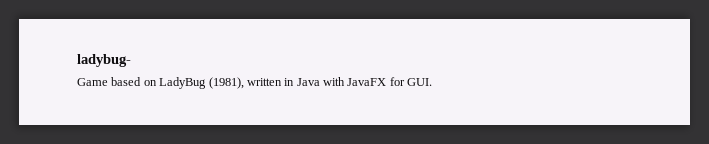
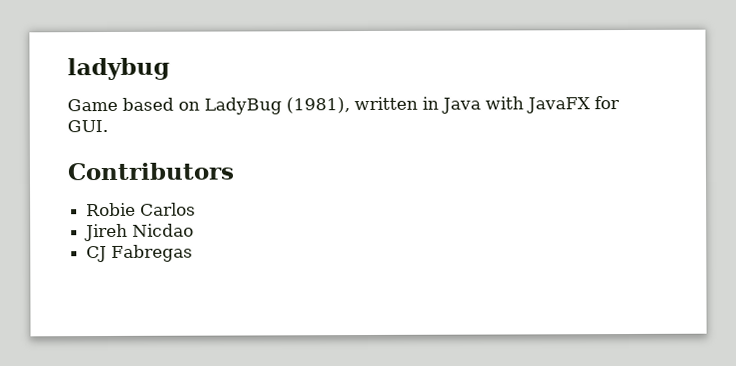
[77,54,131,67] ladybug- -> [67,57,170,81] ladybug
(433, 82) none -> [67,162,234,181] [86,202,197,217] [84,223,195,242] [86,244,194,263] // Contributors // Robie Carlos // Jireh Nicdao // CJ Fabregas

